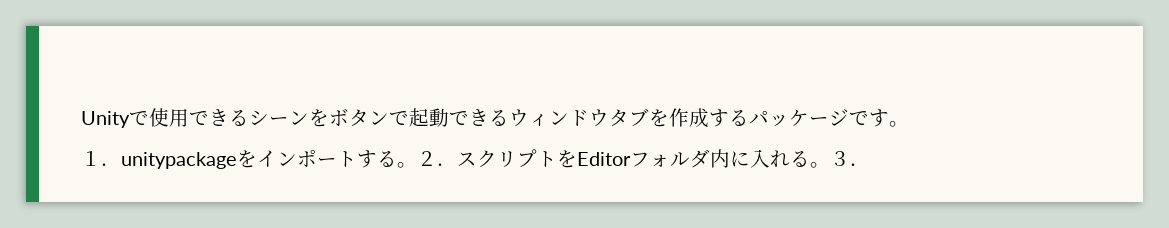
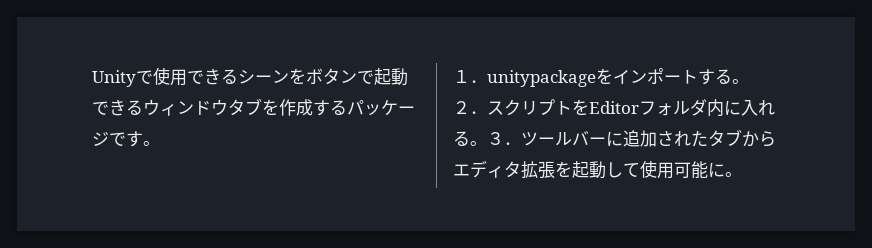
(870, 164) none -> [521,129,776,147] [453,160,742,179] ツールバーに追加されたタブからエディタ拡張を起動して使用可能に。

